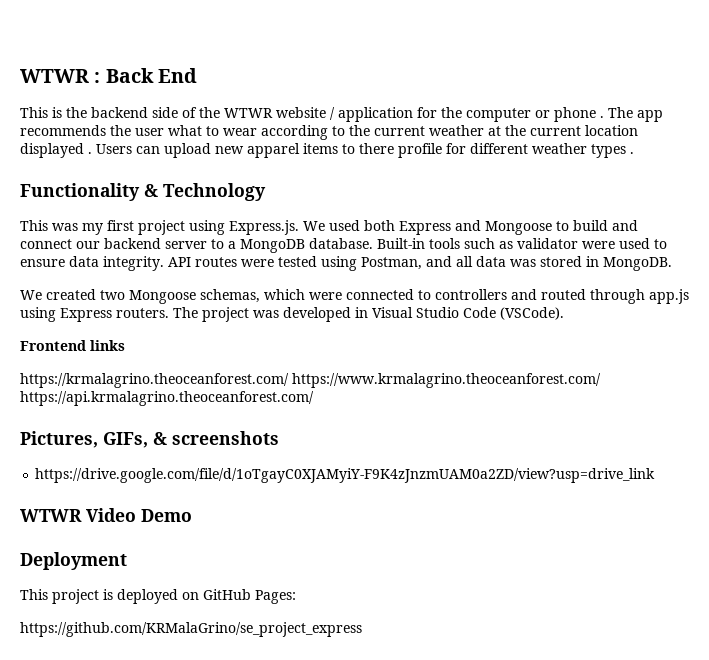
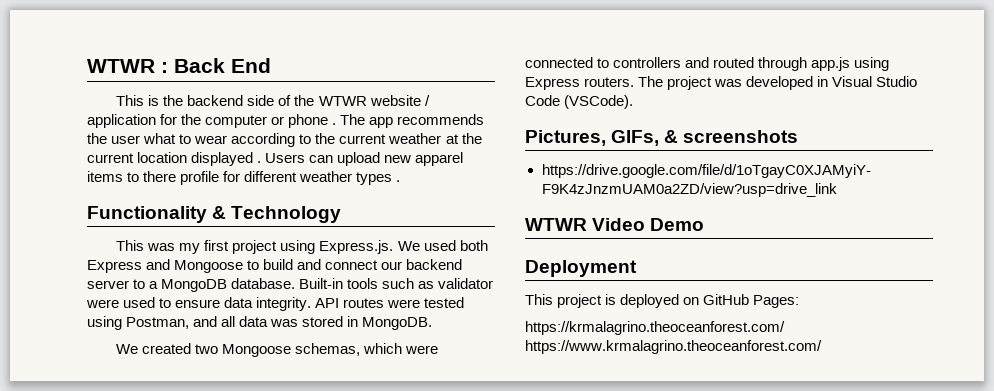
[20,340,125,351] [20,373,601,388] [20,391,314,406] // Frontend links // https://krmalagrino.theoceanforest.com/ https://www.krmalagrino.theoceanforest.com/ https://api.krmalagrino.theoceanforest.com/ -> (634, 102) none
[20,622,362,637] https://github.com/KRMalaGrino/se_project_express -> [525,321,785,335] [525,340,822,354] https://krmalagrino.theoceanforest.com/ https://www.krmalagrino.theoceanforest.com/

